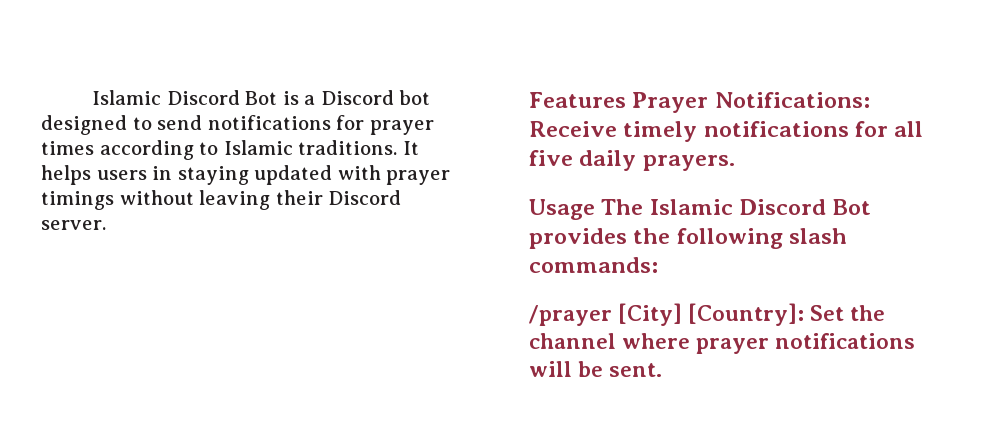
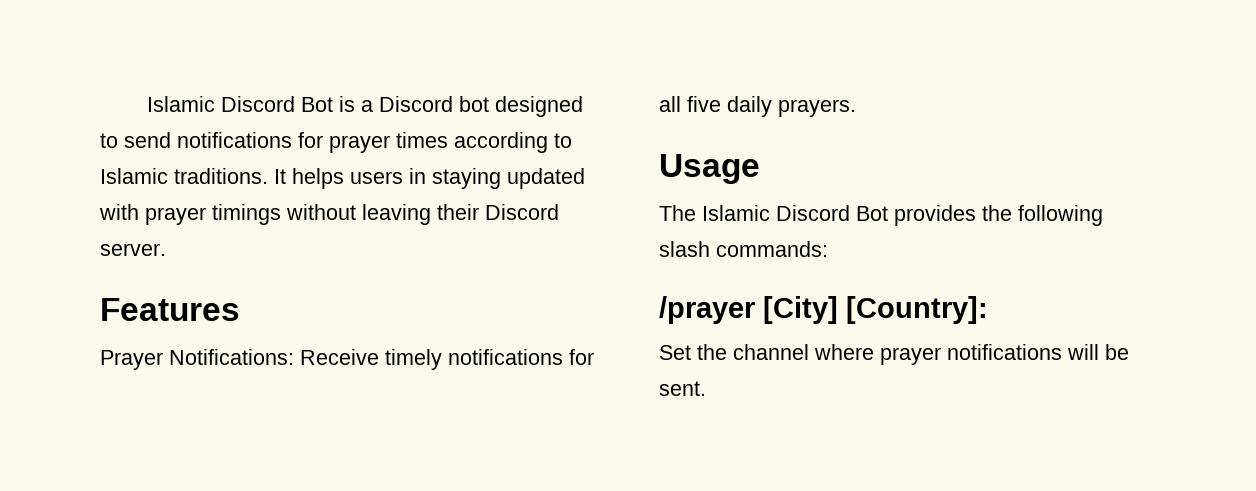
(626, 100) none -> (240, 309) //
(595, 209) none -> (760, 169) //
(805, 314) none -> (988, 310) //

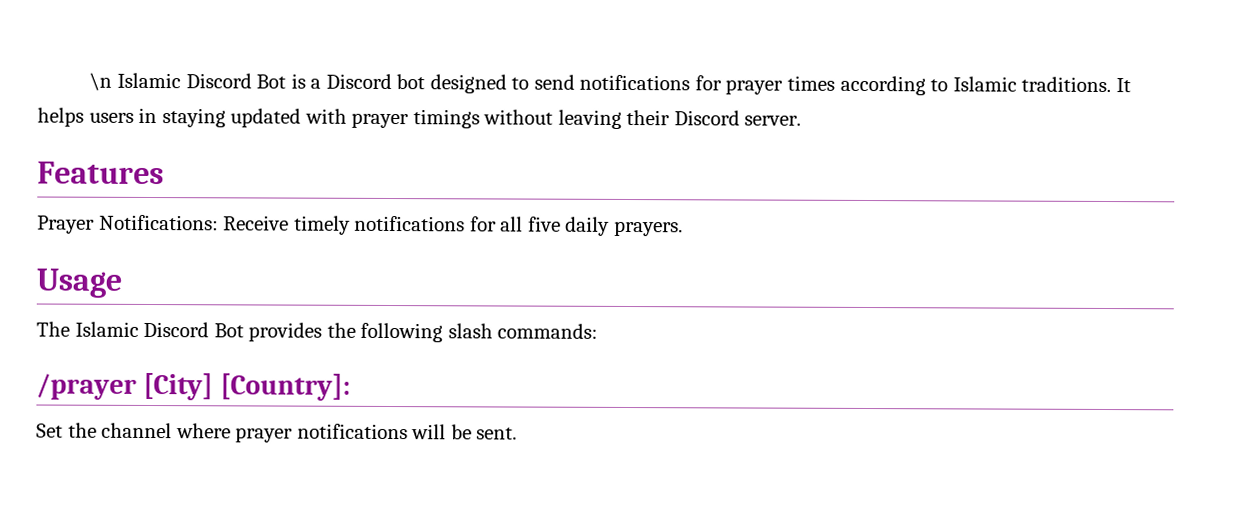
(146, 104) none -> [89,72,113,91] \n

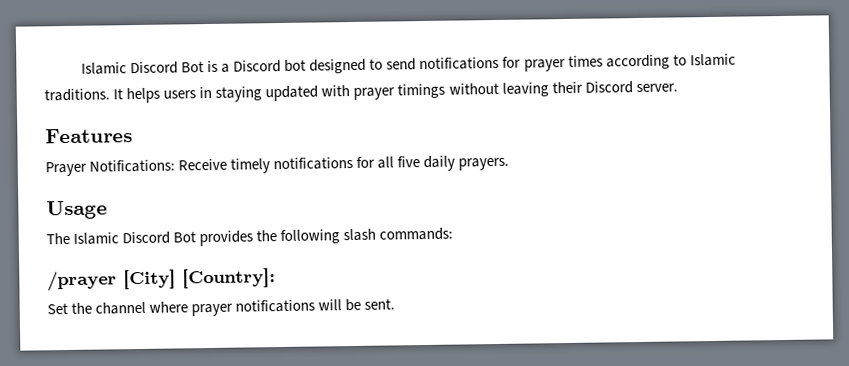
[89,72,113,91] \n -> (80, 68) none

